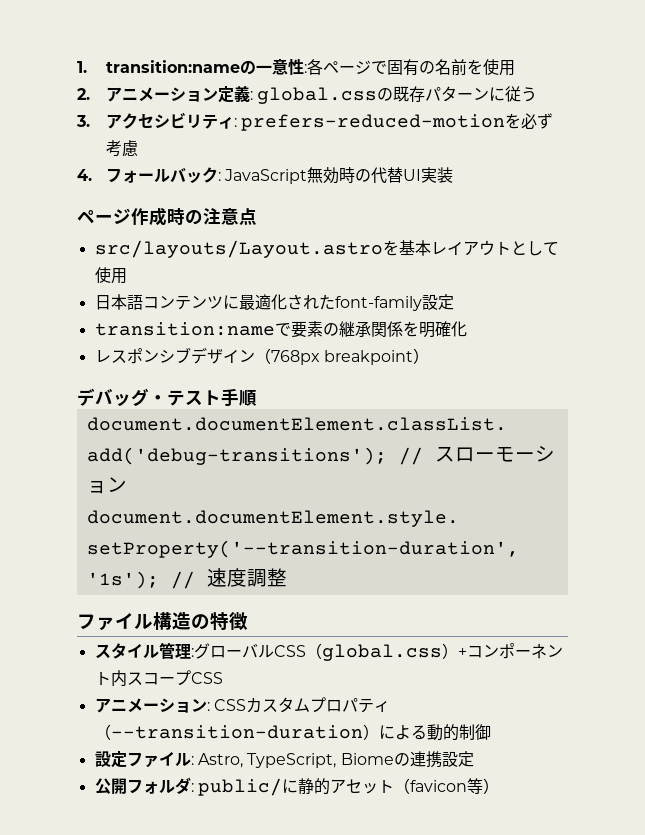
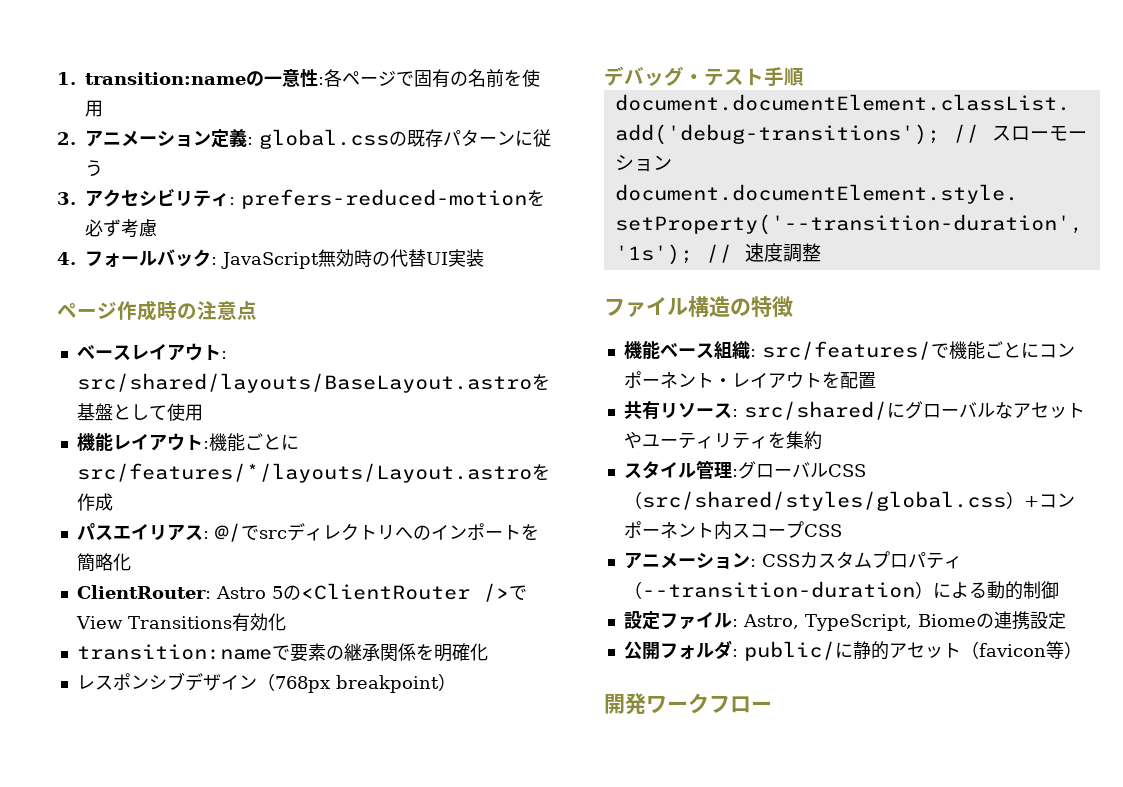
[94,240,559,258] [94,267,127,284] [94,294,454,311] src/layouts/Layout.astroを基本レイアウトとして使用 // 日本語コンテンツに最適化されたfont-family設定 -> [76,343,227,361] [76,373,550,393] [76,403,203,421] [76,433,299,452] [76,463,550,483] [76,493,113,511] [76,523,539,542] [76,553,131,572] [76,583,527,602] [75,613,286,632] ベースレイアウト: src/shared/layouts/BaseLayout.astroを基盤として使用 // 機能レイアウト:機能ごとにsrc/features/*/layouts/Layout.astroを作成 // パスエイリアス: @/でsrcディレクトリへのインポートを簡略化 // ClientRouter: Astro 5の<ClientRouter />でView Transitions有効化
(248, 621) none -> [623,341,1075,360] [623,371,876,389] [623,401,1085,420] [623,431,822,450] // 機能ベース組織: src/features/で機能ごとにコンポーネント・レイアウトを配置 // 共有リソース: src/shared/にグローバルなアセットやユーティリティを集約
[321,644,442,661] global.css -> [641,491,1006,511] src/shared/styles/global.css
(499, 786) none -> [604,693,772,715] // 開発ワークフロー

